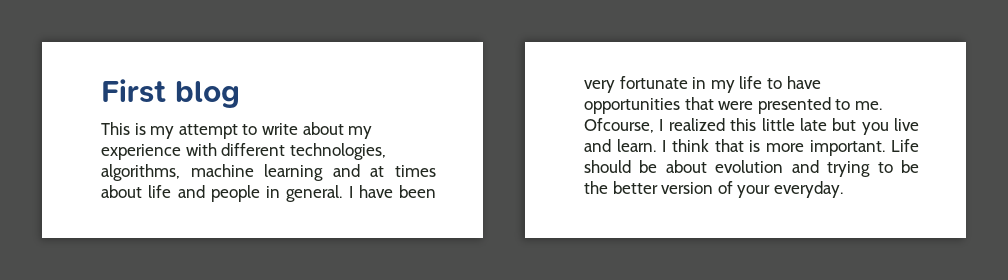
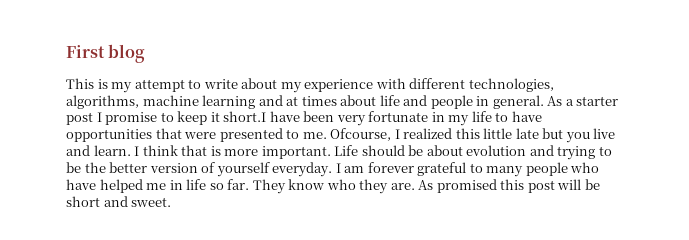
[348,186,353,198] I -> [547,96,619,106] [66,111,267,125] As a starter post I promise to keep it short.I
[737,181,843,198] your everyday. -> [216,162,600,177] [66,179,600,194] [66,196,172,207] yourself everyday. I am forever grateful to many people who have helped me in life so far. They know who they are. As promised this post will be short and sweet.

